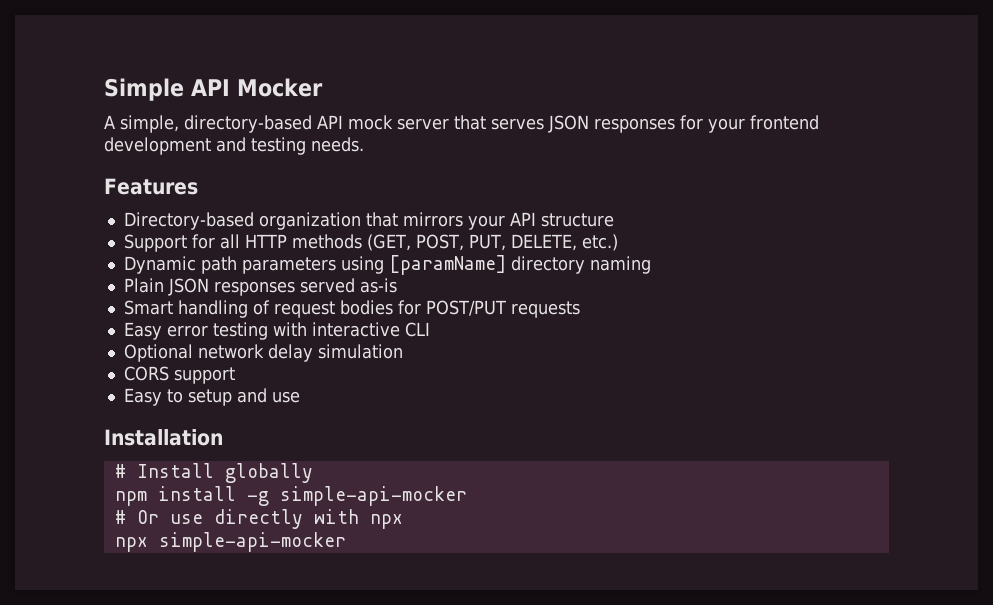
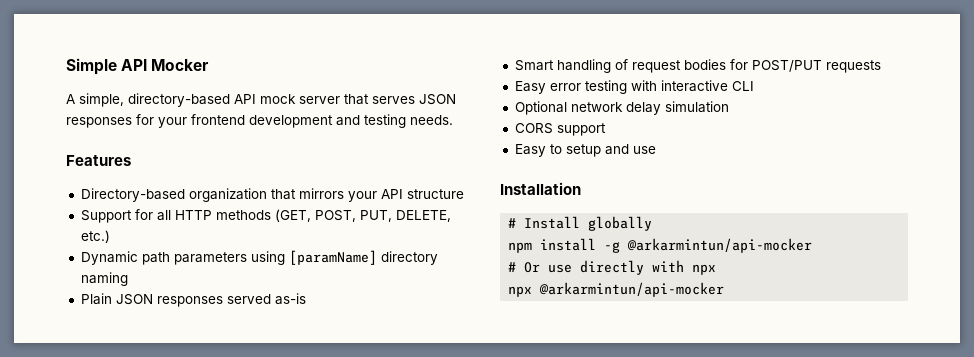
[279,486,467,506] simple-api-mocker -> [627,238,813,253] @arkarmintun/api-mocker
[158,532,346,552] simple-api-mocker -> [539,282,725,297] @arkarmintun/api-mocker

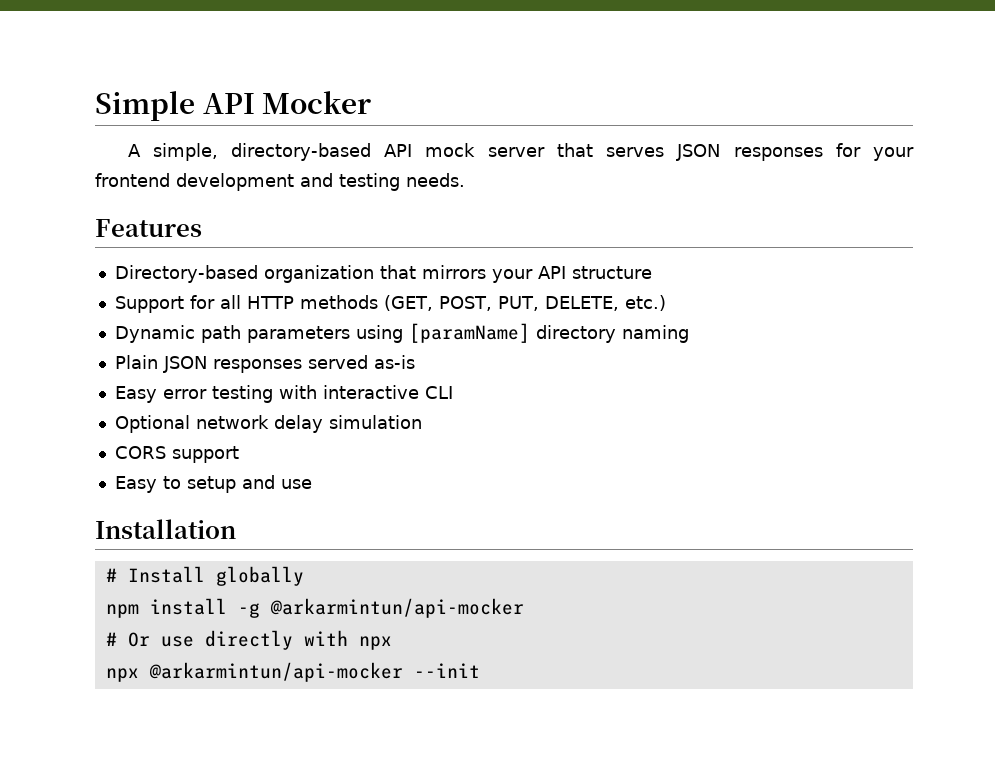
[514,59,881,73] // Smart handling of request bodies for POST/PUT requests -> (415, 362) none
(725, 289) none -> [413,663,480,678] --init

